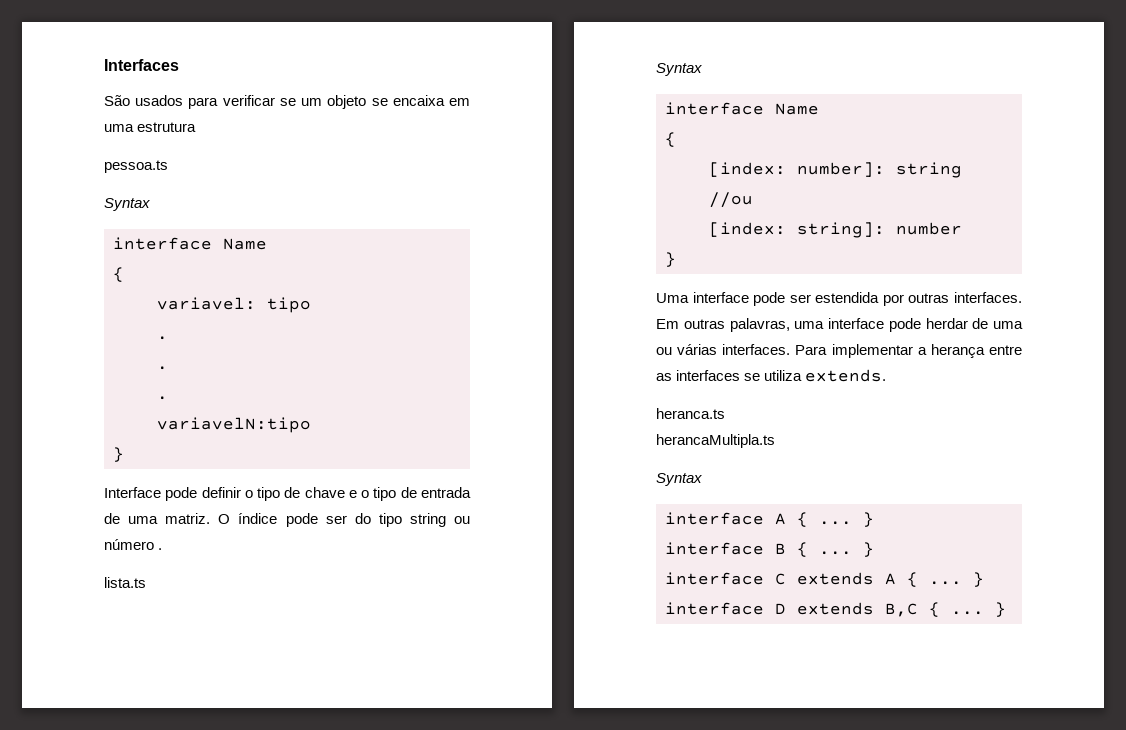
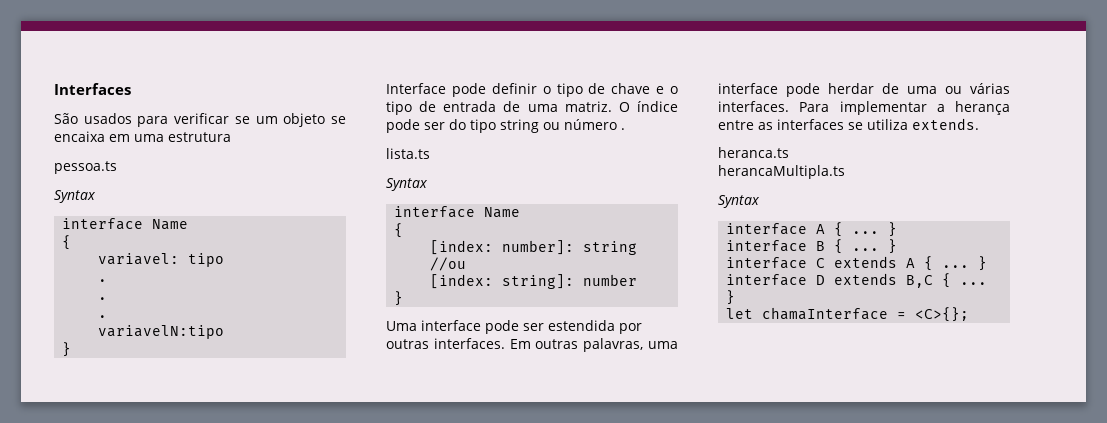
(1006, 609) none -> [726,307,970,322] // let chamaInterface = <C>{};

